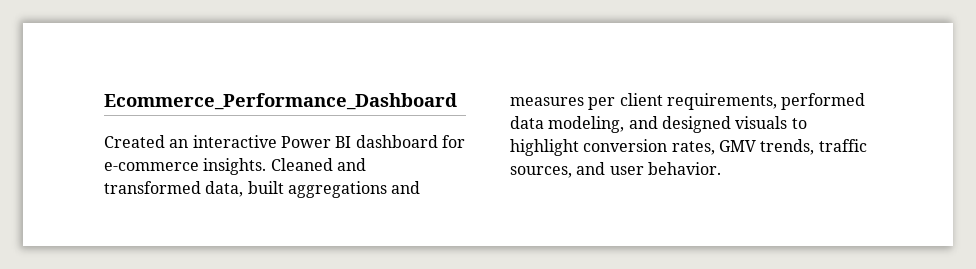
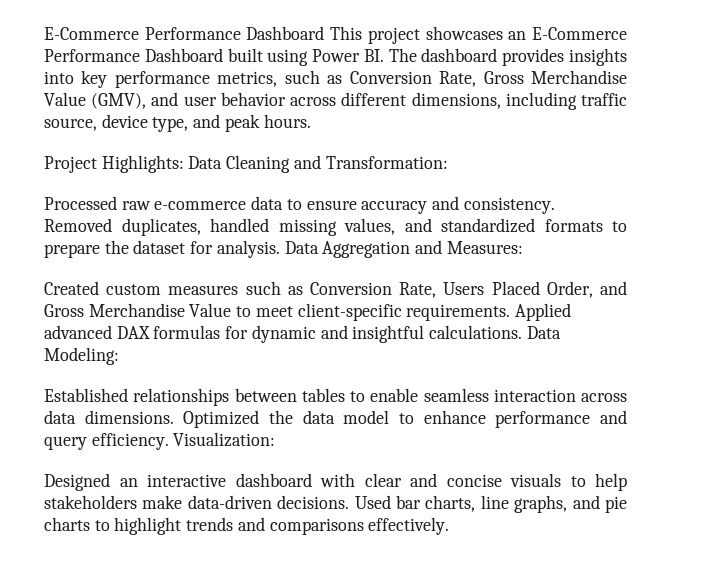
[104,93,457,110] [104,135,465,148] [104,158,366,175] [104,181,421,198] [510,93,866,110] [510,116,807,133] [510,139,867,156] [510,162,721,178] Ecommerce_Performance_Dashboard // Created an interactive Power BI dashboard for e-commerce insights. Cleaned and transformed data, built aggregations and measures per client requirements, performed data modeling, and designed visuals to highlight conversion rates, GMV trends, traffic sources, and user behavior. -> [44,26,627,44] [44,48,627,66] [44,70,628,88] [44,92,627,110] [44,114,311,132] [44,155,448,173] [44,196,555,214] [44,218,627,236] [44,240,523,258] [44,281,627,298] [44,303,572,321] [44,325,561,343] [44,347,119,365] [44,388,627,406] [44,410,628,428] [44,432,276,450] [44,473,627,491] [44,495,627,513] [44,517,450,535] E-Commerce Performance Dashboard This project showcases an E-Commerce Performance Dashboard built using Power BI. The dashboard provides insights into key performance metrics, such as Conversion Rate, Gross Merchandise Value (GMV), and user behavior across different dimensions, including traffic source, device type, and peak hours. // Project Highlights: Data Cleaning and Transformation: // Processed raw e-commerce data to ensure accuracy and consistency. Removed duplicates, handled missing values, and standardized formats to prepare the dataset for analysis. Data Aggregation and Measures: // Created custom measures such as Conversion Rate, Users Placed Order, and Gross Merchandise Value to meet client-specific requirements. Applied advanced DAX formulas for dynamic and insightful calculations. Data Modeling: // Established relationships between tables to enable seamless interaction across data dimensions. Optimized the data model to enhance performance and query efficiency. Visualization: // Designed an interactive dashboard with clear and concise visuals to help stakeholders make data-driven decisions. Used bar charts, line graphs, and pie charts to highlight trends and comparisons effectively.

